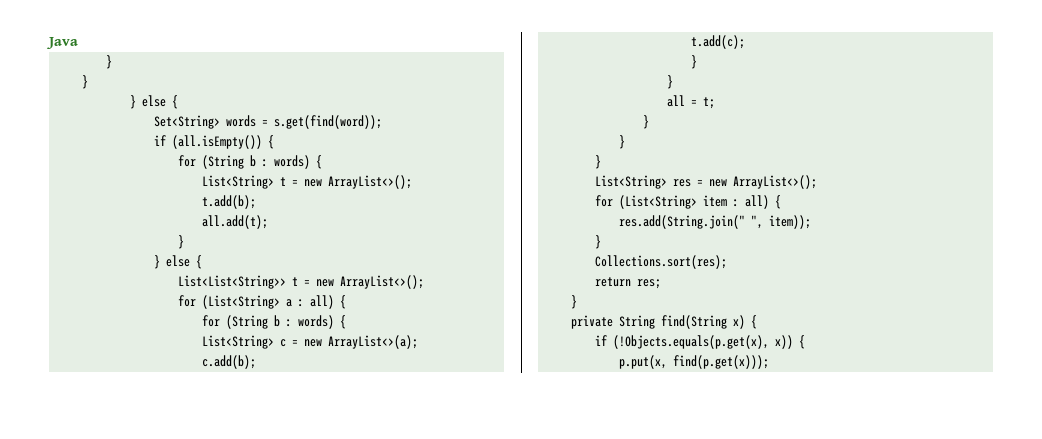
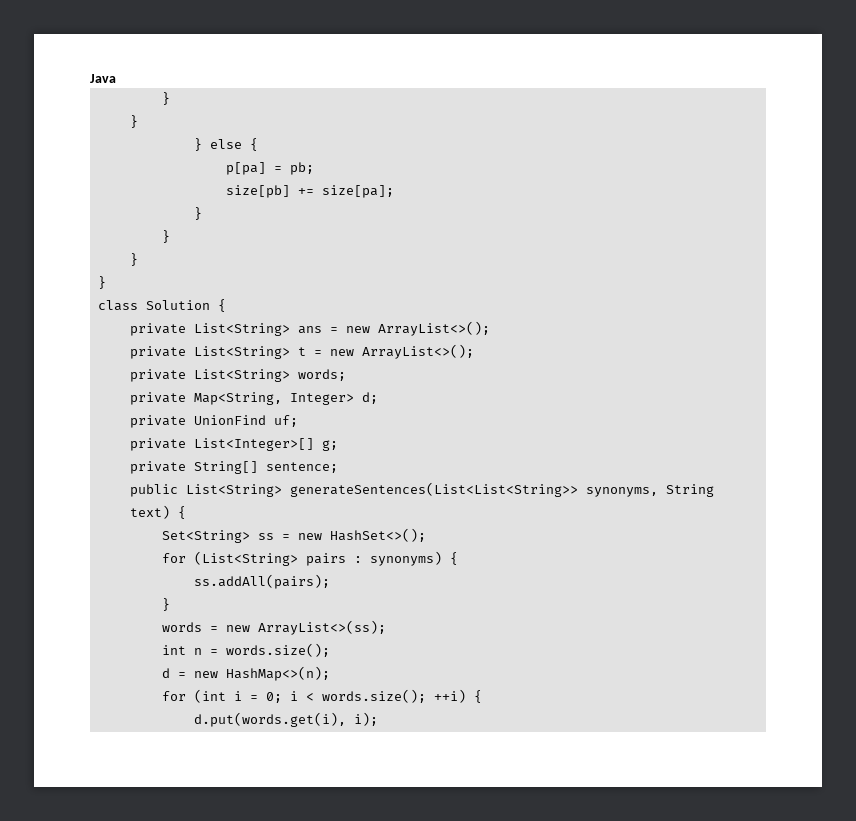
[153,115,382,129] [153,135,274,149] [177,155,322,169] [201,175,412,189] [201,195,256,209] [201,215,268,229] [177,235,184,249] [153,255,202,269] [177,275,424,289] [177,295,346,309] [201,315,346,329] [201,335,418,349] [201,355,256,369] [690,35,745,49] [690,55,697,69] [666,75,673,89] [666,95,715,109] [642,115,649,129] [618,135,625,149] [594,155,601,169] [594,175,817,189] [594,195,781,209] [618,215,811,229] [594,235,601,249] [594,255,727,269] [594,277,661,289] [570,295,577,309] [570,315,757,329] [594,335,805,349] [618,355,769,369] Set<String> words = s.get(find(word)); // if (all.isEmpty()) { // for (String b : words) { // List<String> t = new ArrayList<>(); // t.add(b); // all.add(t); // } // } else { // List<List<String>> t = new ArrayList<>(); // for (List<String> a : all) { // for (String b : words) { // List<String> c = new ArrayList<>(a); // c.add(b); // t.add(c); // } // } // all = t; // } // } // } // List<String> res = new ArrayList<>(); // for (List<String> item : all) { // res.add(String.join(" ", item)); // } // Collections.sort(res); // return res; // } // private String find(String x) { // if (!Objects.equals(p.get(x), x)) { // p.put(x, find(p.get(x))); -> [226,162,315,175] [226,185,395,198] [194,207,203,220] [162,230,171,243] [130,253,139,266] [98,276,107,289] [98,299,227,312] [130,321,491,336] [130,344,475,359] [130,369,347,382] [130,392,379,405] [130,415,299,428] [130,438,339,451] [130,461,339,474] [130,482,715,497] [130,505,187,519] [162,528,427,543] [162,551,459,566] [194,574,331,589] [162,598,171,611] [162,620,387,635] [162,643,331,657] [162,666,331,681] [162,689,483,703] [194,712,379,727] p[pa] = pb; // size[pb] += size[pa]; // } // } // } // } // class Solution { // private List<String> ans = new ArrayList<>(); // private List<String> t = new ArrayList<>(); // private List<String> words; // private Map<String, Integer> d; // private UnionFind uf; // private List<Integer>[] g; // private String[] sentence; // public List<String> generateSentences(List<List<String>> synonyms, String text) { // Set<String> ss = new HashSet<>(); // for (List<String> pairs : synonyms) { // ss.addAll(pairs); // } // words = new ArrayList<>(ss); // int n = words.size(); // d = new HashMap<>(n); // for (int i = 0; i < words.size(); ++i) { // d.put(words.get(i), i);

